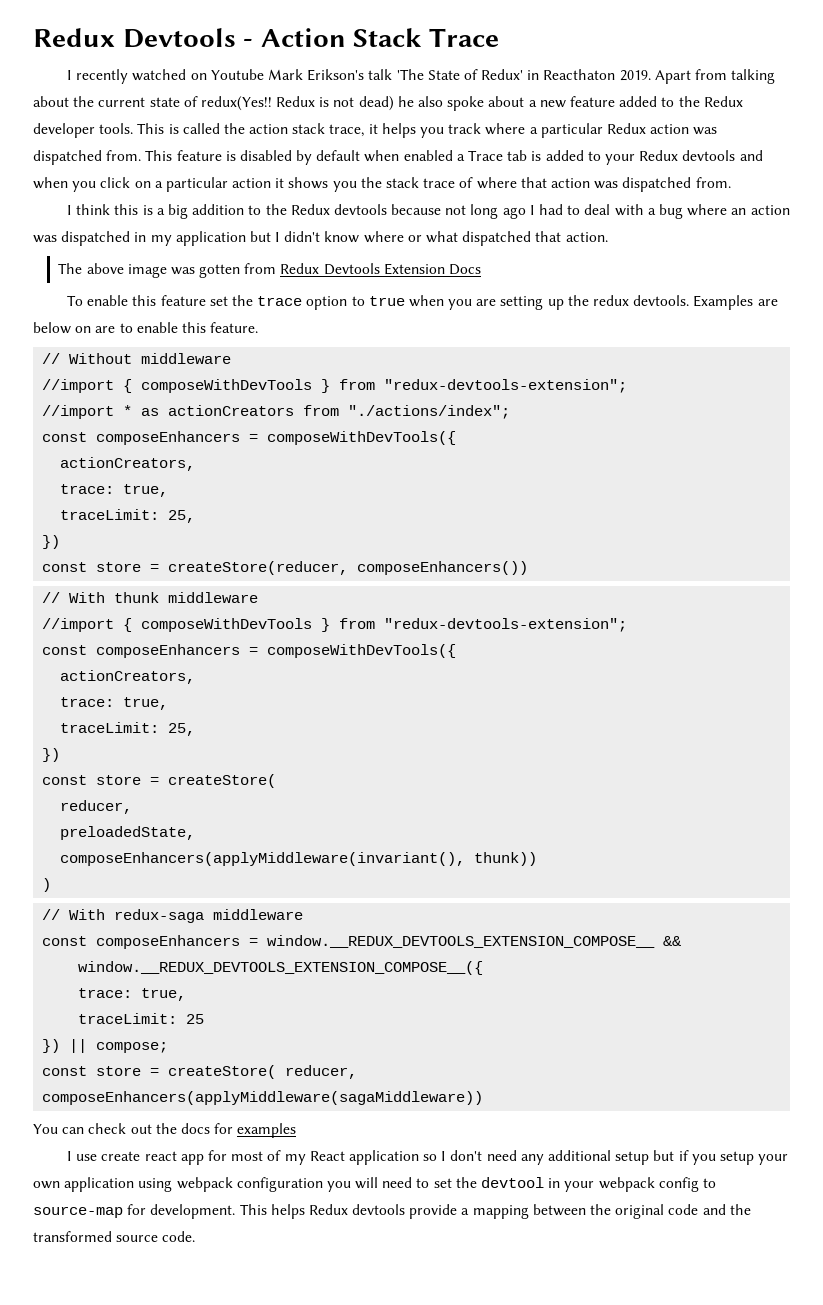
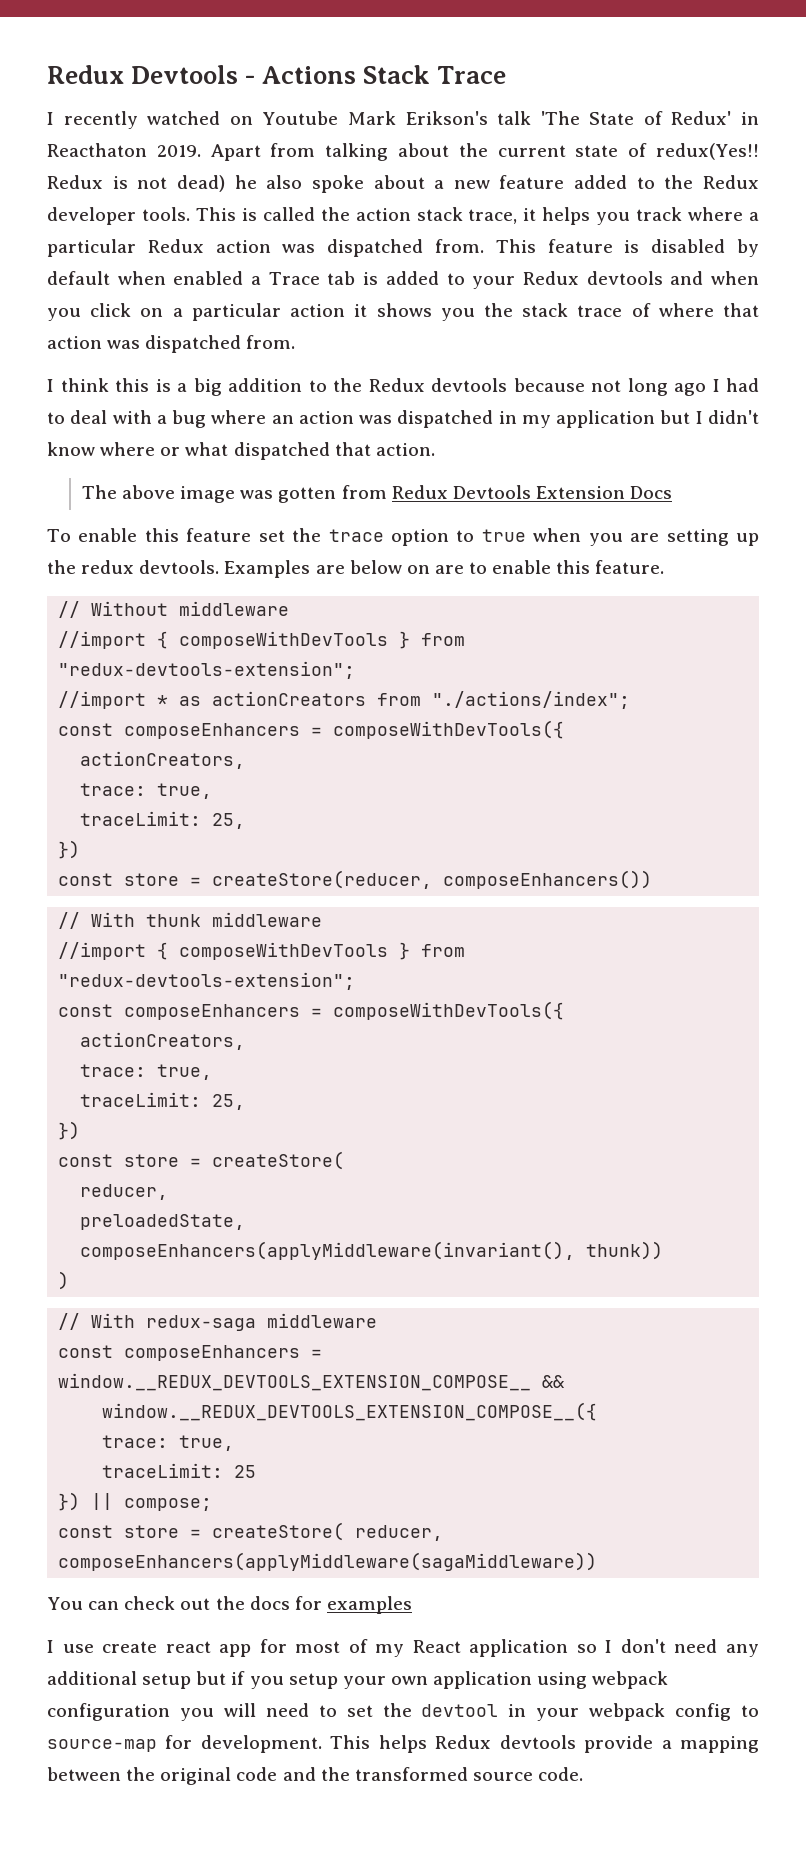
[260,28,346,47] Action -> [262,66,357,84] Actions

